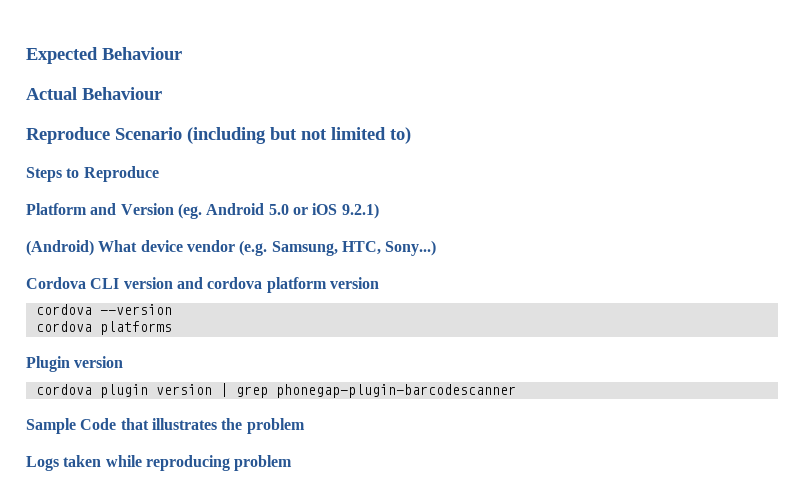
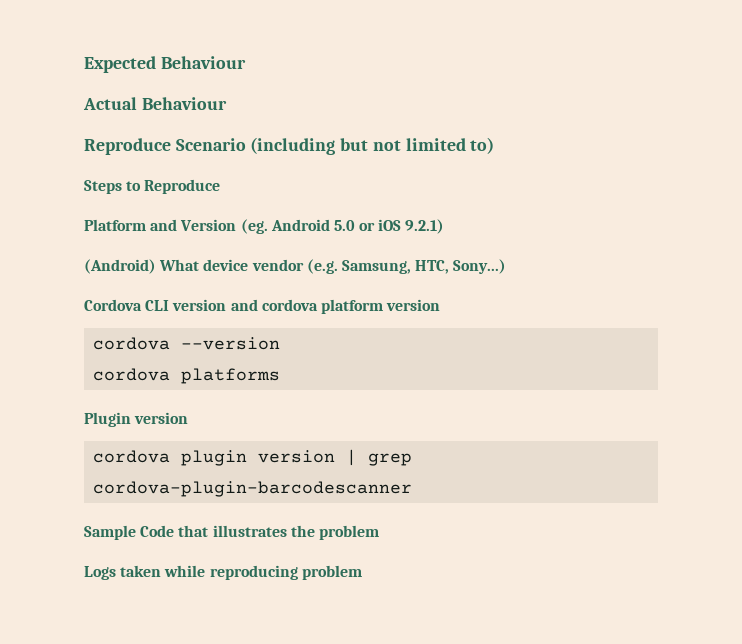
[275,384,516,398] phonegap-plugin-barcodescanner -> [93,481,413,497] cordova-plugin-barcodescanner

